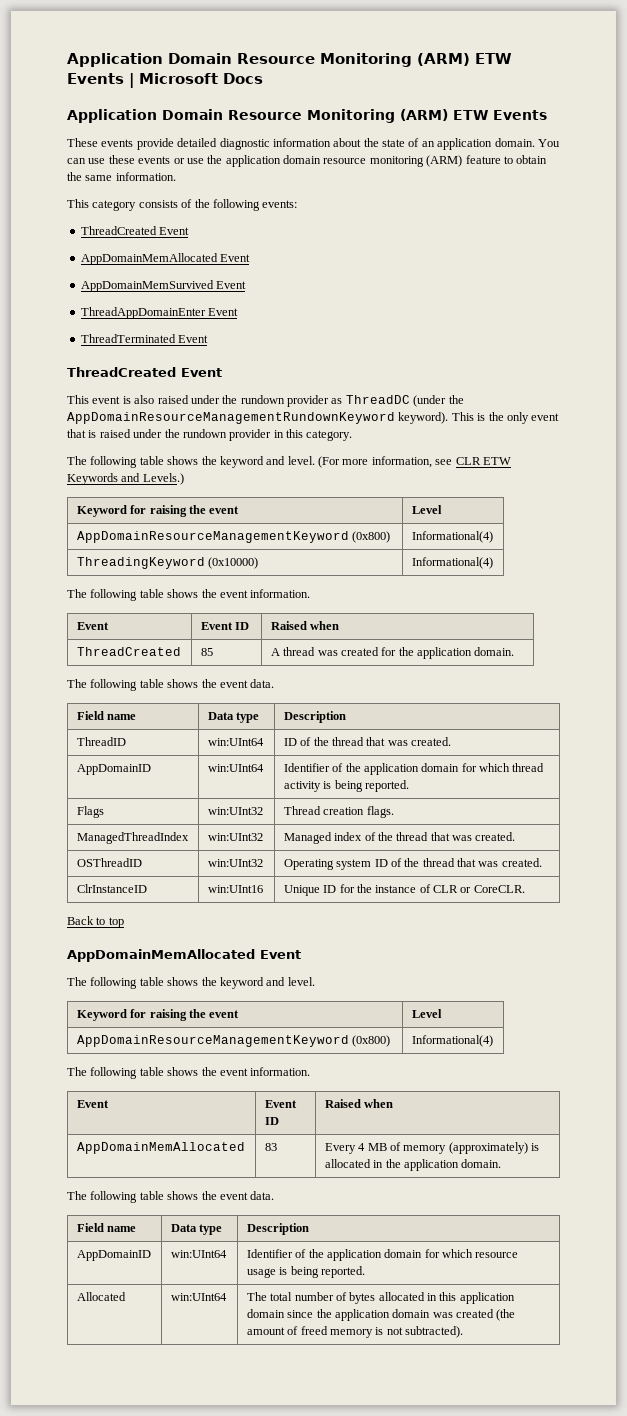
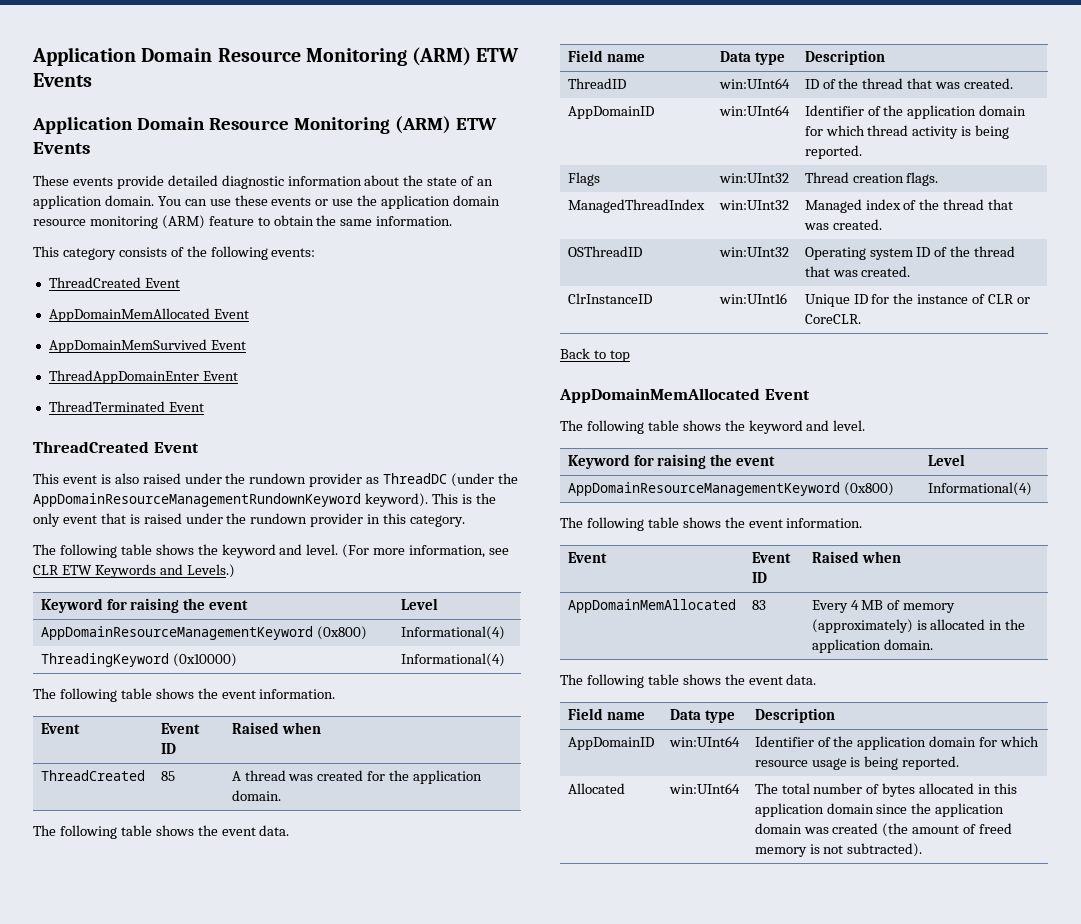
[67,53,512,67] [67,73,263,88] Application Domain Resource Monitoring (ARM) ETW Events | Microsoft Docs -> [32,47,520,66] [33,73,92,87] Application Domain Resource Monitoring (ARM) ETW Events

